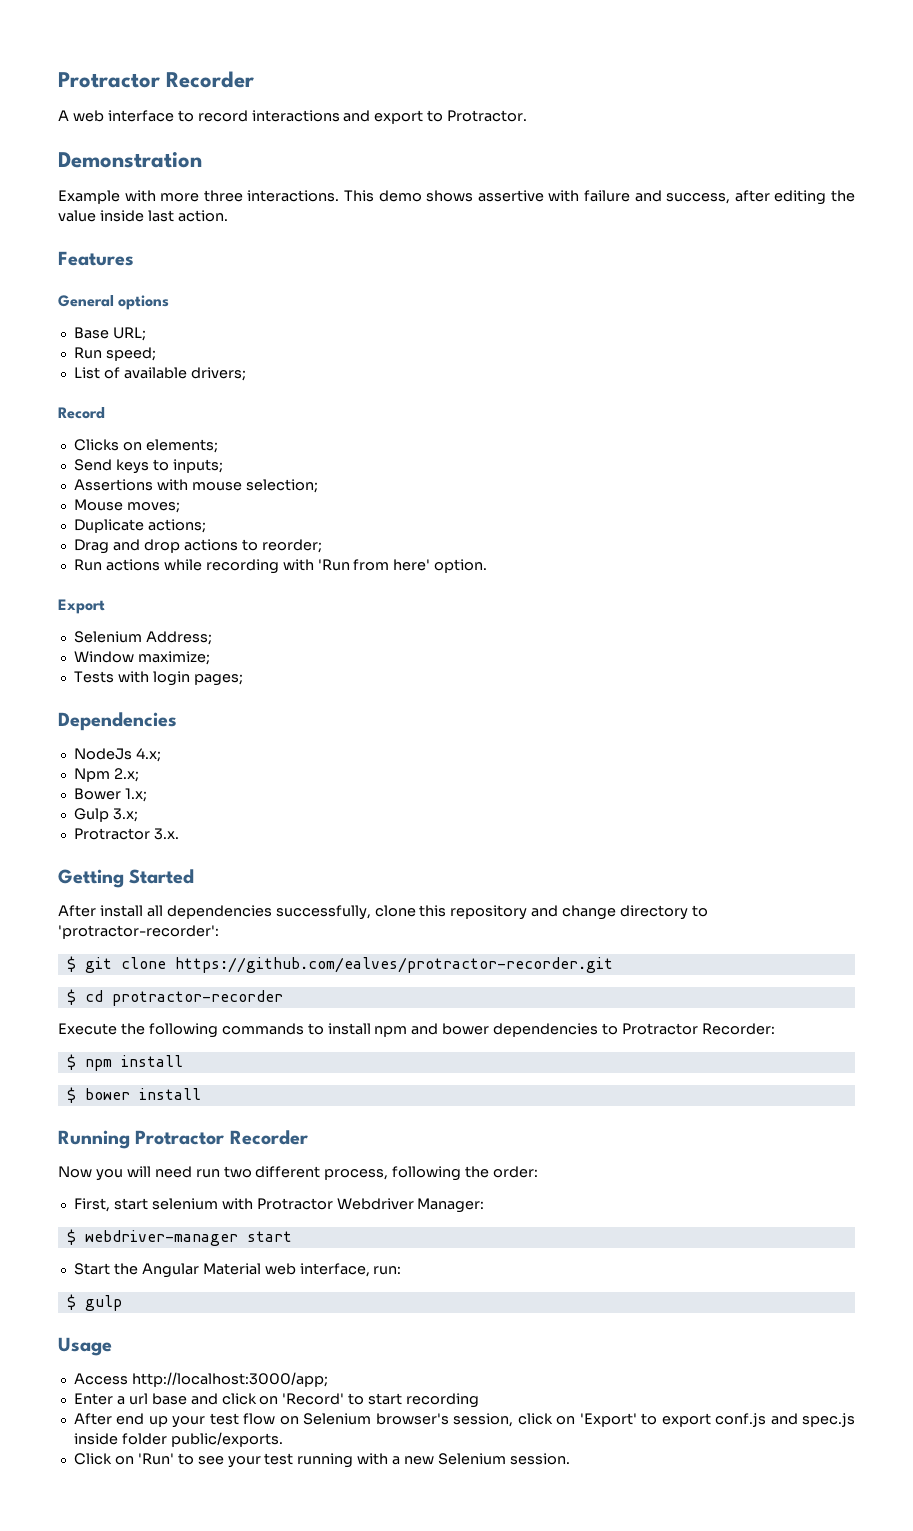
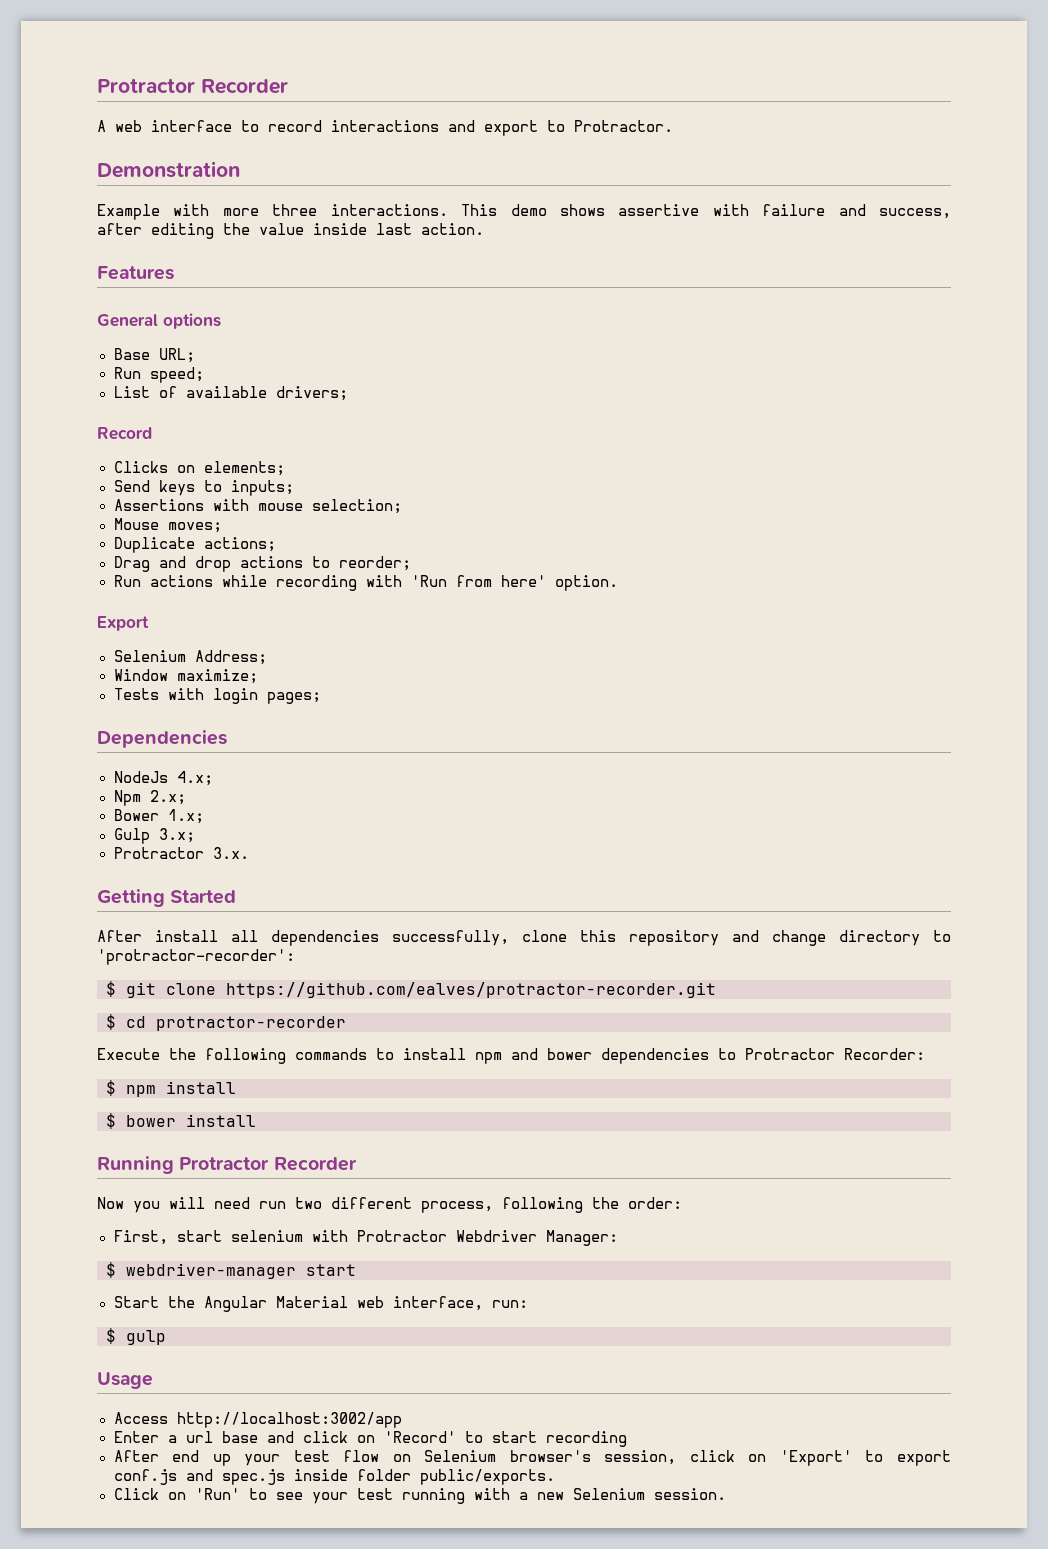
[131,1372,328,1387] http://localhost:3000/app; -> [176,1412,402,1428] http://localhost:3002/app

